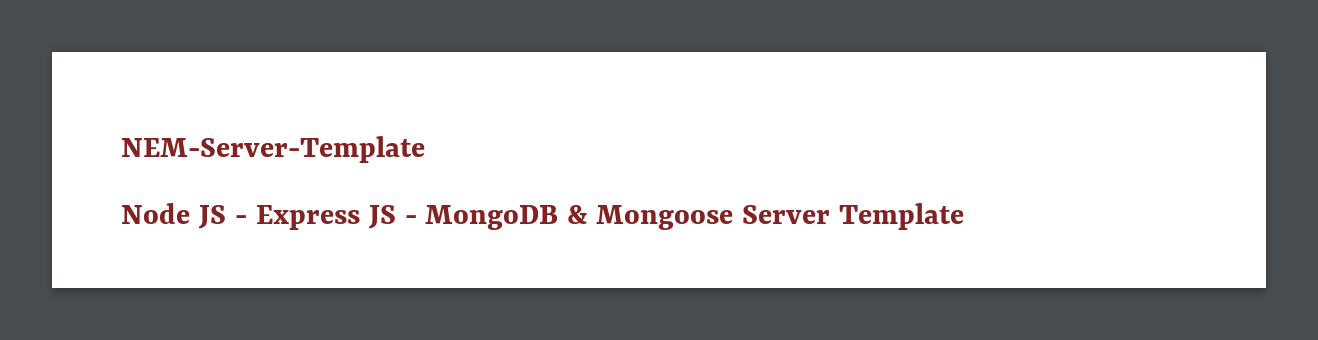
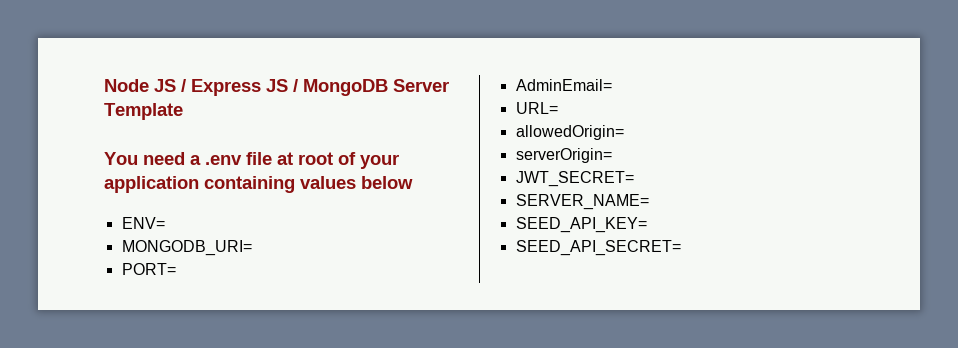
[121,136,425,163] NEM-Server-Template // -> (104, 85) none
[234,215,247,224] - -> [181,79,186,92] /
[404,203,965,230] - MongoDB & Mongoose Server Template -> [293,79,449,96] [104,103,183,120] [104,152,399,169] [104,176,413,193] [121,217,165,229] [121,240,252,256] [121,263,176,275] [515,79,612,91] [515,102,558,114] [515,125,624,140] [515,148,612,163] [515,171,634,187] [515,194,649,210] [515,217,647,233] [515,240,681,256] / MongoDB Server Template // You need a .env file at root of your application containing values below // ENV= // MONGODB_URI= // PORT= // AdminEmail= // URL= // allowedOrigin= // serverOrigin= // JWT_SECRET= // SERVER_NAME= // SEED_API_KEY= // SEED_API_SECRET=

